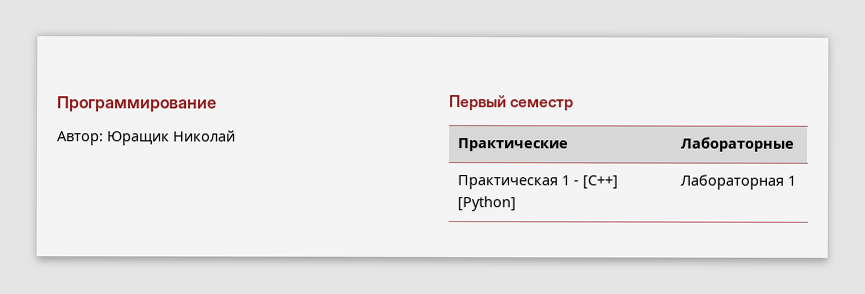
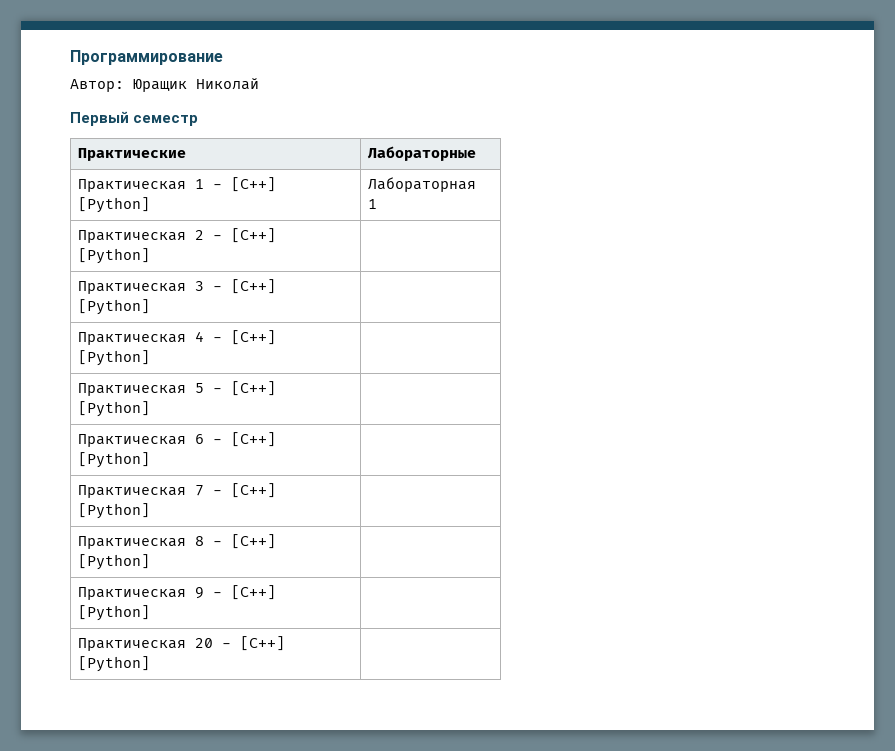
(796, 180) none -> [78,228,277,243] [78,248,151,264] [78,279,277,294] [78,299,151,315] [78,330,277,345] [78,350,151,366] [78,381,277,396] [78,401,151,417] [78,432,277,447] [78,452,151,468] [78,483,277,498] [78,503,151,519] [78,534,277,549] [78,554,151,570] [78,585,277,600] [78,605,151,621] [78,636,286,651] [78,656,151,672] // Практическая 2 - [C++] [Python] | // Практическая 3 - [C++] [Python] | // Практическая 4 - [C++] [Python] | // Практическая 5 - [C++] [Python] | // Практическая 6 - [C++] [Python] | // Практическая 7 - [C++] [Python] | // Практическая 8 - [C++] [Python] | // Практическая 9 - [C++] [Python] | // Практическая 20 - [C++] [Python] |

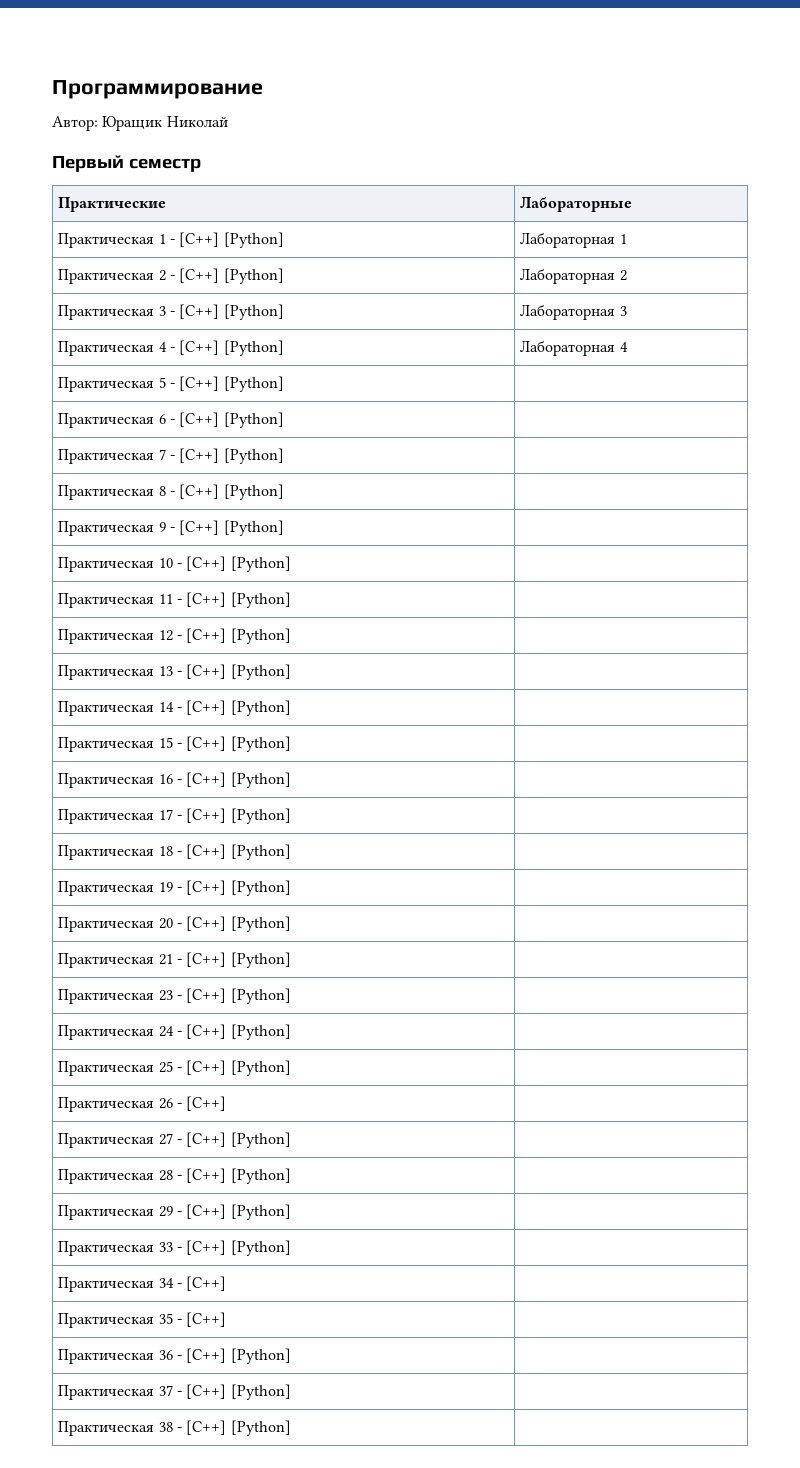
(151, 256) none -> [520,268,627,284] Лабораторная 2
(151, 307) none -> [520,304,627,320] Лабораторная 3
(151, 358) none -> [520,340,628,356] Лабораторная 4
(151, 613) none -> [58,556,291,572] [58,592,291,608] [58,628,291,644] [58,664,291,680] [58,700,291,716] [58,736,291,752] [58,772,291,788] [58,808,291,824] [58,844,291,860] [58,880,291,896] // Практическая 10 - [C++] [Python] | // Практическая 11 - [C++] [Python] | // Практическая 12 - [C++] [Python] | // Практическая 13 - [C++] [Python] | // Практическая 14 - [C++] [Python] | // Практическая 15 - [C++] [Python] | // Практическая 16 - [C++] [Python] | // Практическая 17 - [C++] [Python] | // Практическая 18 - [C++] [Python] | // Практическая 19 - [C++] [Python] |
(151, 664) none -> [58,952,291,968] [58,988,291,1004] [58,1024,291,1040] [58,1060,291,1076] [58,1096,227,1112] [58,1132,291,1148] [58,1168,291,1184] [58,1204,291,1220] [58,1240,291,1256] [58,1276,227,1292] [58,1312,227,1328] [58,1348,291,1364] [58,1384,291,1400] [58,1420,291,1436] // Практическая 21 - [C++] [Python] | // Практическая 23 - [C++] [Python] | // Практическая 24 - [C++] [Python] | // Практическая 25 - [C++] [Python] | // Практическая 26 - [C++] | // Практическая 27 - [C++] [Python] | // Практическая 28 - [C++] [Python] | // Практическая 29 - [C++] [Python] | // Практическая 33 - [C++] [Python] | // Практическая 34 - [C++] | // Практическая 35 - [C++] | // Практическая 36 - [C++] [Python] | // Практическая 37 - [C++] [Python] | // Практическая 38 - [C++] [Python] |

